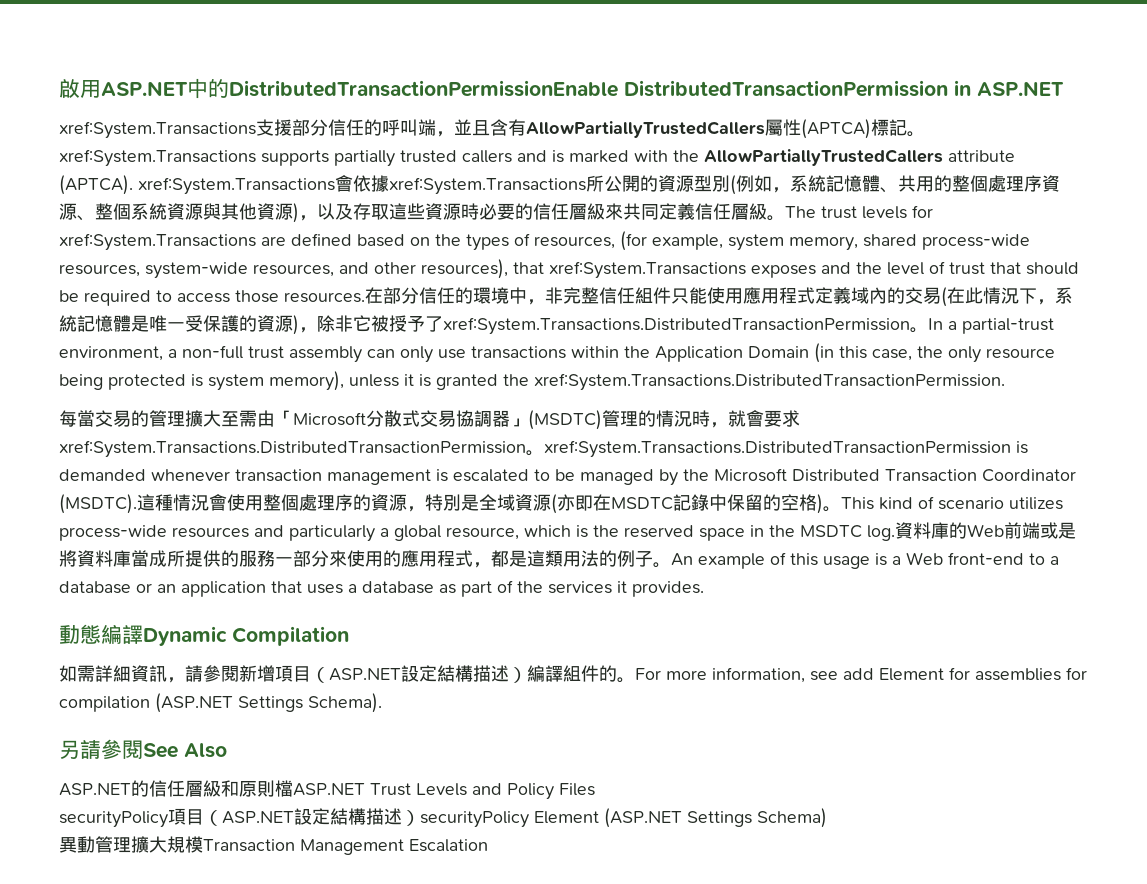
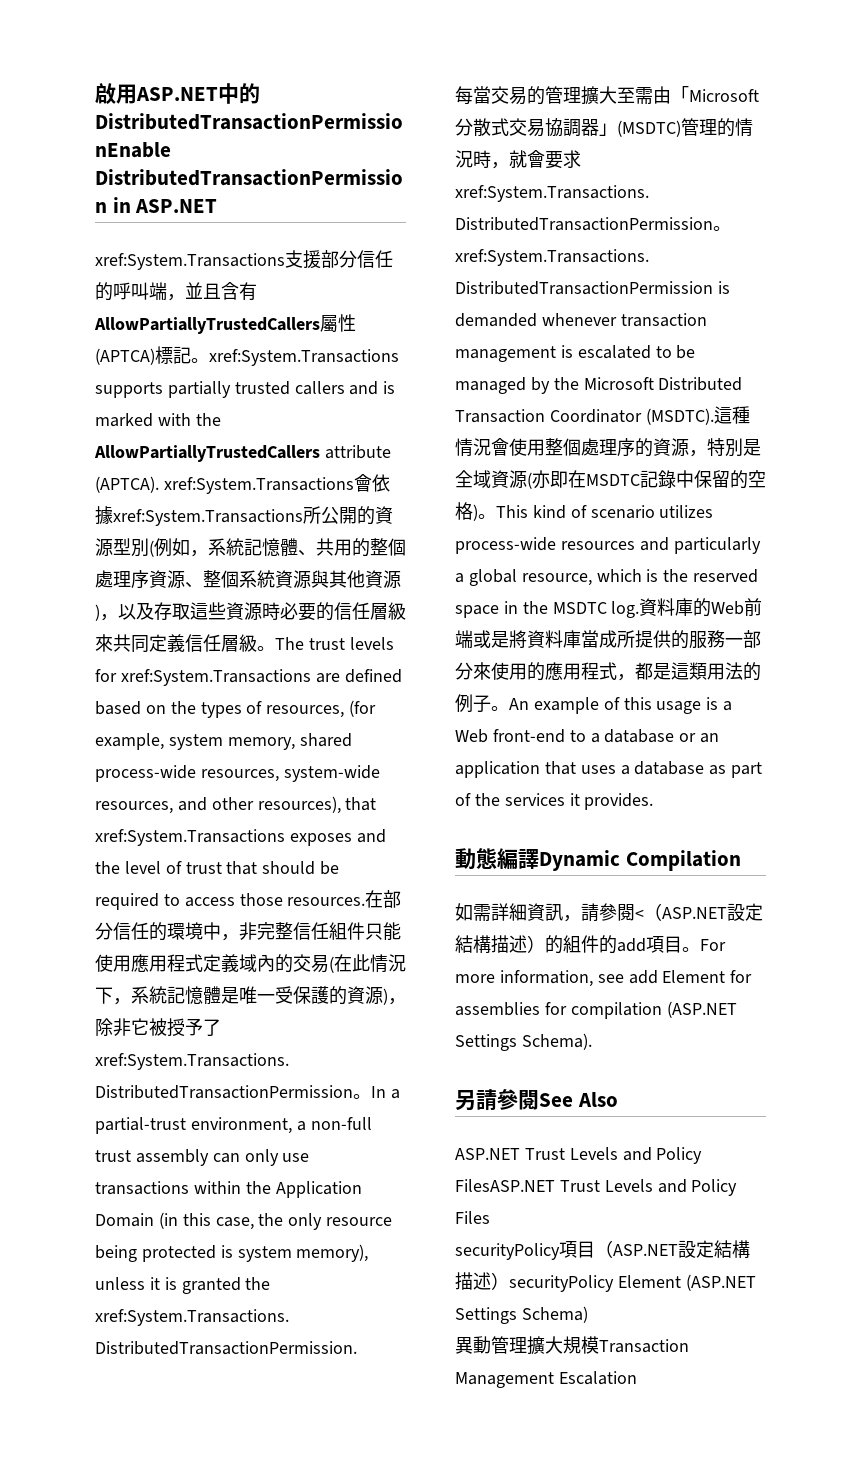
[239,665,617,683] 新增項目（ASP.NET設定結構描述）編譯組件的 -> [635,903,763,921] [455,935,682,954] <（ASP.NET設定結構描述）的組件的add項目
[131,780,365,797] 的信任層級和原則檔ASP.NET -> [524,1147,703,1164] [455,1179,555,1192] Trust Levels and Policy FilesASP.NET

